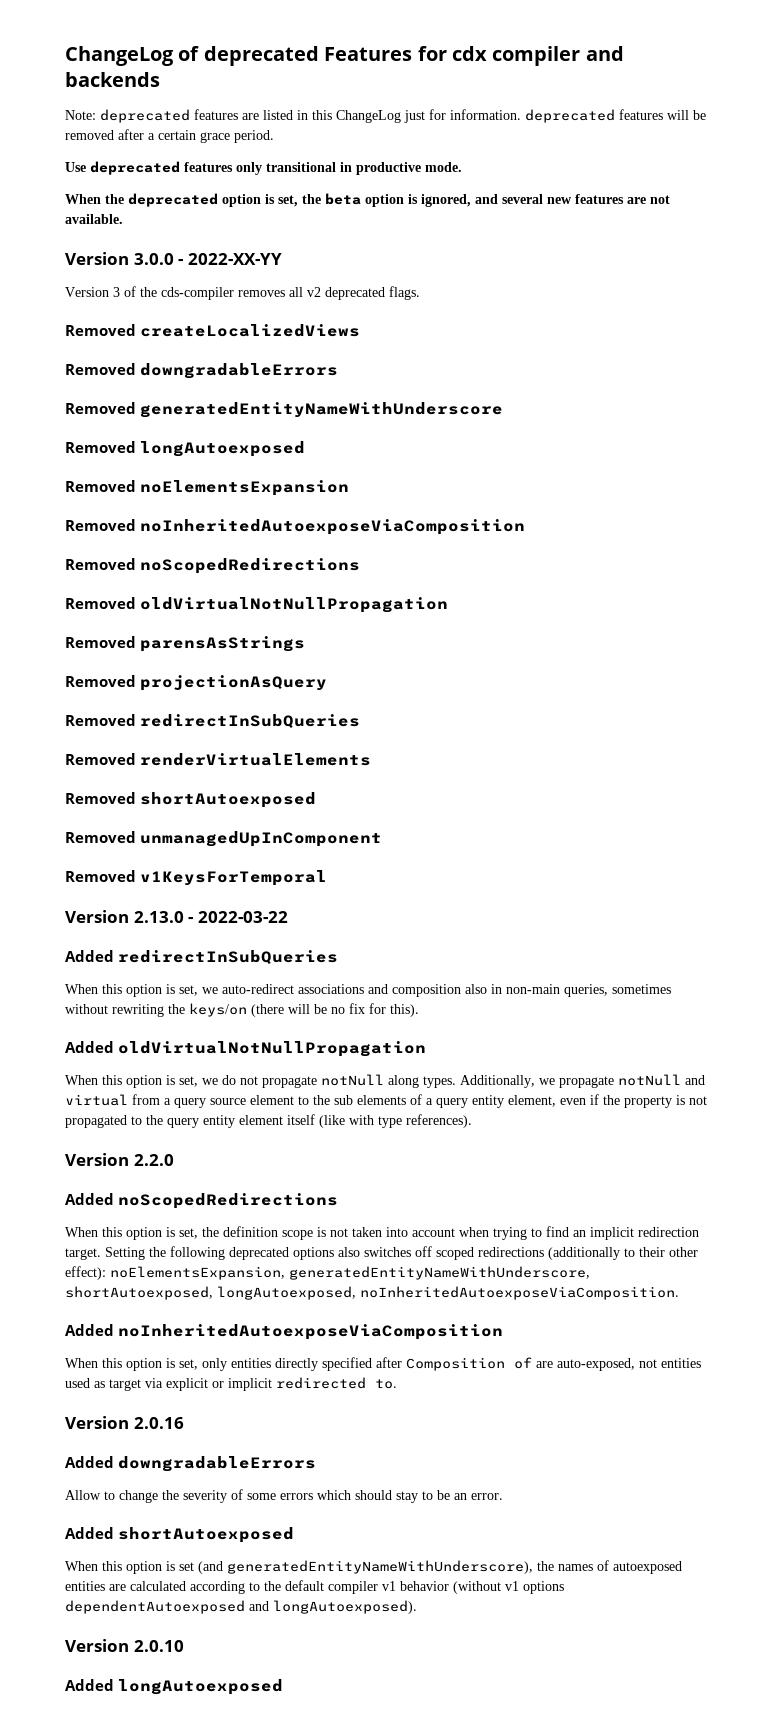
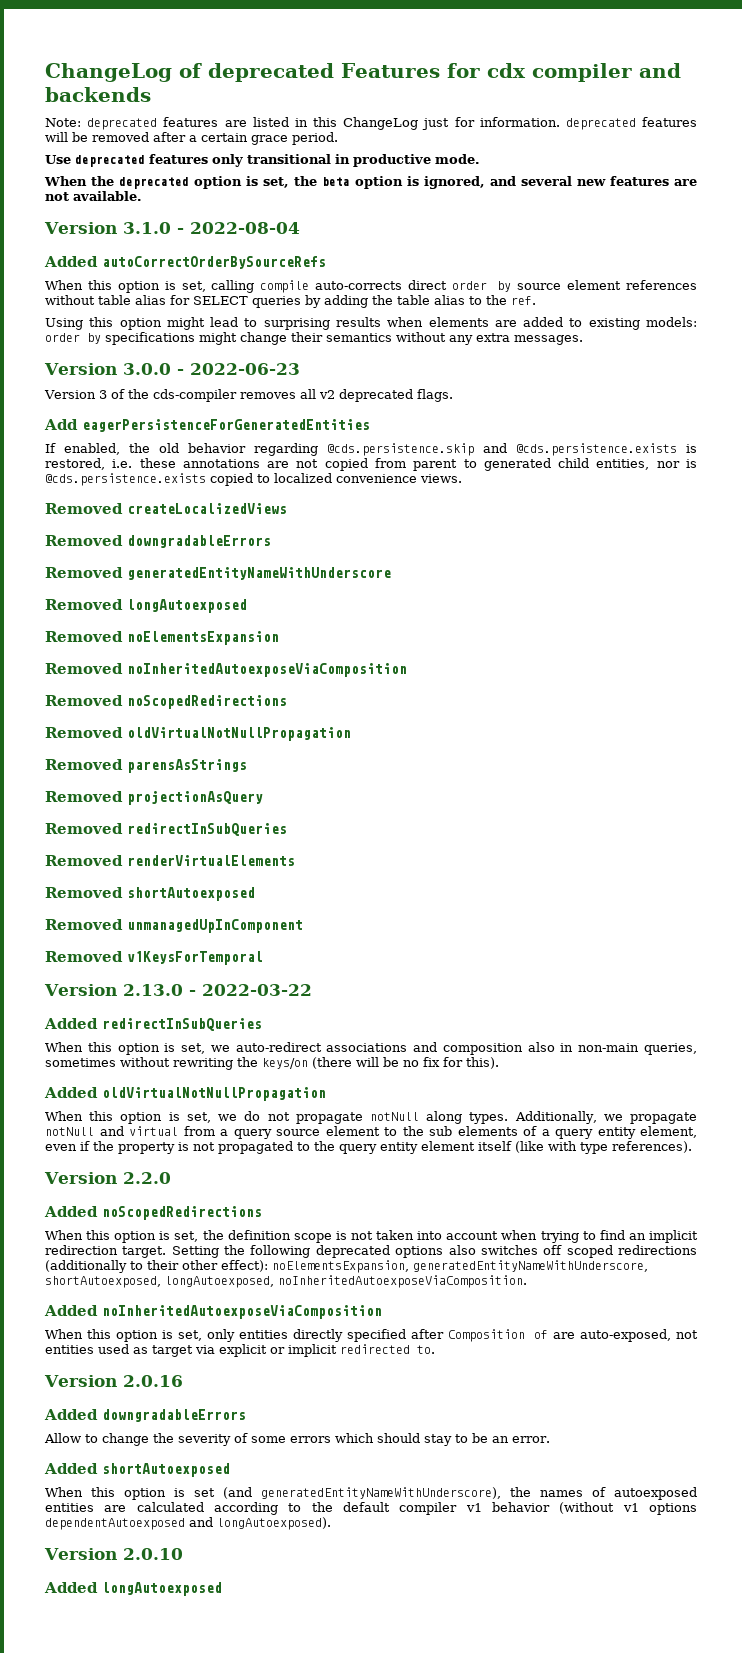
(123, 219) none -> [44,222,300,234] [44,256,326,269] [45,280,697,293] [45,295,536,308] [45,317,698,330] [45,332,583,345] // Version 3.1.0 - 2022-08-04 // Added autoCorrectOrderBySourceRefs // When this option is set, calling compile auto-corrects direct order by source element references without table alias for SELECT queries by adding the table alias to the ref. // Using this option might lead to surprising results when elements are added to existing models: order by specifications might change their semantics without any extra messages.
[187,253,282,265] 2022-XX-YY -> [189,363,300,375] 2022-06-23
(420, 293) none -> [44,419,370,432] [45,443,697,456] [45,458,698,471] [45,473,462,486] // Add eagerPersistenceForGeneratedEntities // If enabled, the old behavior regarding @cds.persistence.skip and @cds.persistence.exists is restored, i.e. these annotations are not copied from parent to generated child entities, nor is @cds.persistence.exists copied to localized convenience views.

